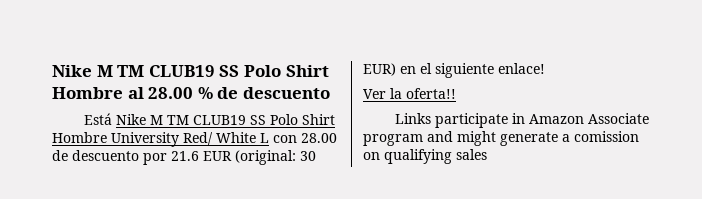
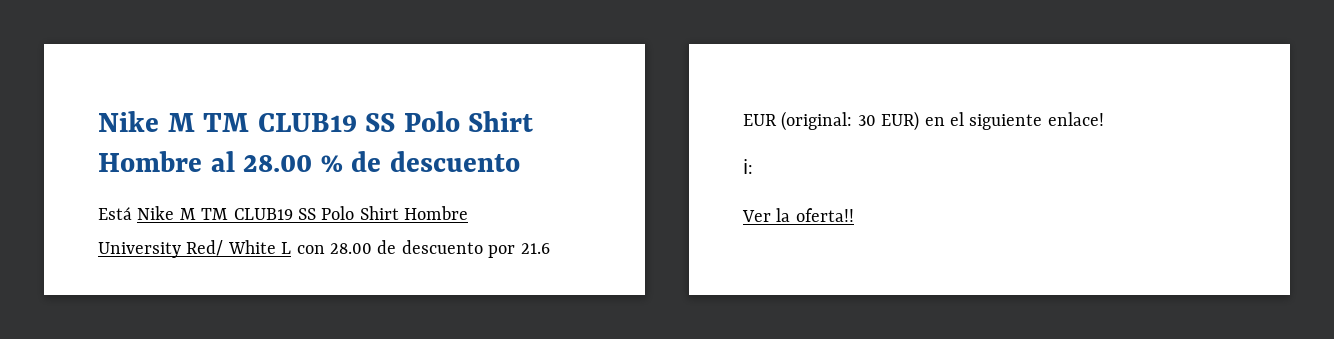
(545, 68) none -> [743,159,753,174] // ℹ:
[395,113,650,128] [363,131,639,146] [363,149,487,164] // Links participate in Amazon Associate program and might generate a comission on qualifying sales -> (854, 215) none

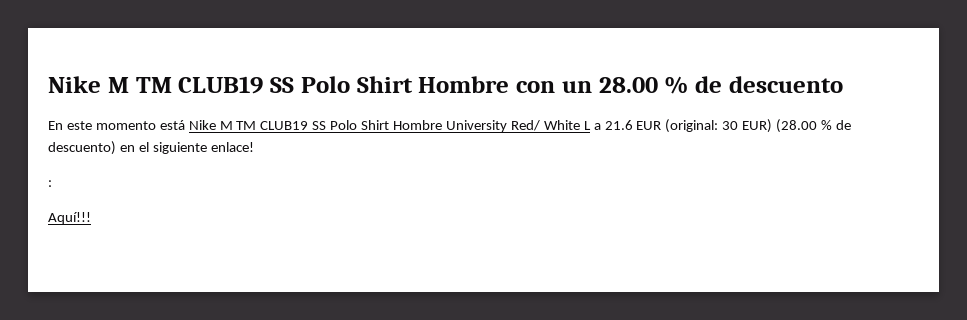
[98,111,534,132] [98,151,235,172] Nike M TM CLUB19 SS Polo Shirt Hombre al -> [48,76,592,94] Nike M TM CLUB19 SS Polo Shirt Hombre con un
[98,207,132,220] Está -> [48,120,185,130] En este momento está
[296,240,516,258] con 28.00 de descuento por -> [593,123,601,130] a
(920, 121) none -> [776,119,851,133] [48,141,116,155] (28.00 % de descuento)
[743,159,753,174] [742,208,854,222] ℹ: // Ver la oferta!! -> [48,180,52,187] [48,212,91,224] : // Aquí!!!

